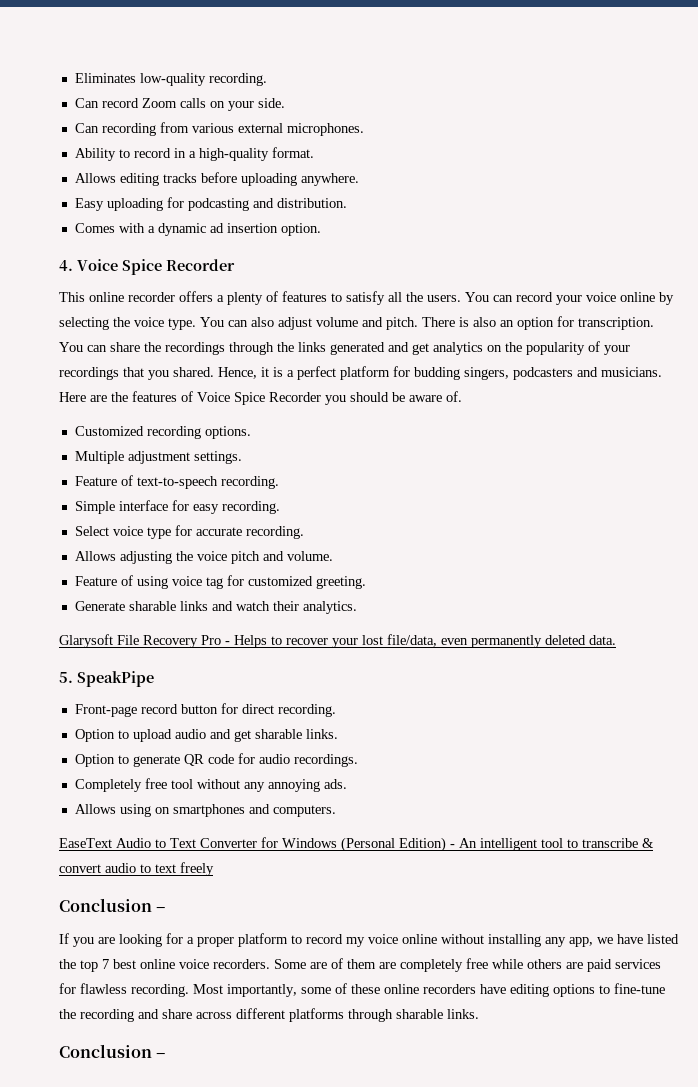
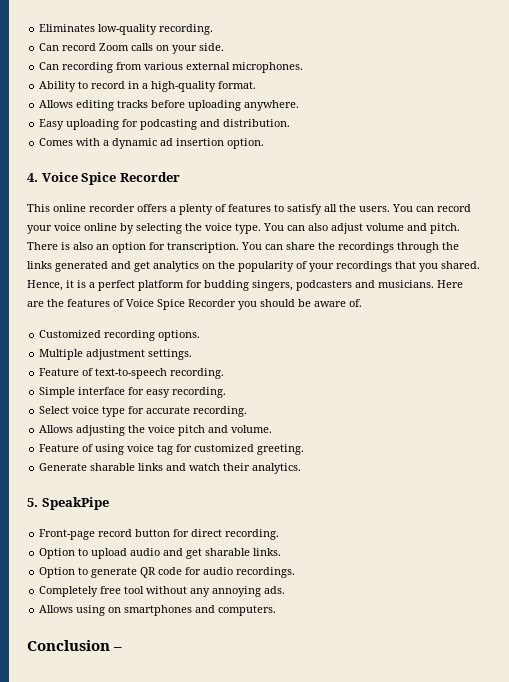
[59,634,616,648] // Glarysoft File Recovery Pro - Helps to recover your lost file/data, even permanently deleted data. -> (302, 468) none
[59,837,654,852] [59,862,214,876] [59,898,166,912] [59,933,679,947] [59,958,661,972] [59,983,665,997] [59,1008,479,1022] // EaseText Audio to Text Converter for Windows (Personal Edition) - An intelligent tool to transcribe & convert audio to text freely // Conclusion – // If you are looking for a proper platform to record my voice online without installing any app, we have listed the top 7 best online voice recorders. Some are of them are completely free while others are paid services for flawless recording. Most importantly, some of these online recorders have editing options to fine-tune the recording and share across different platforms through sharable links. -> (277, 610) none

